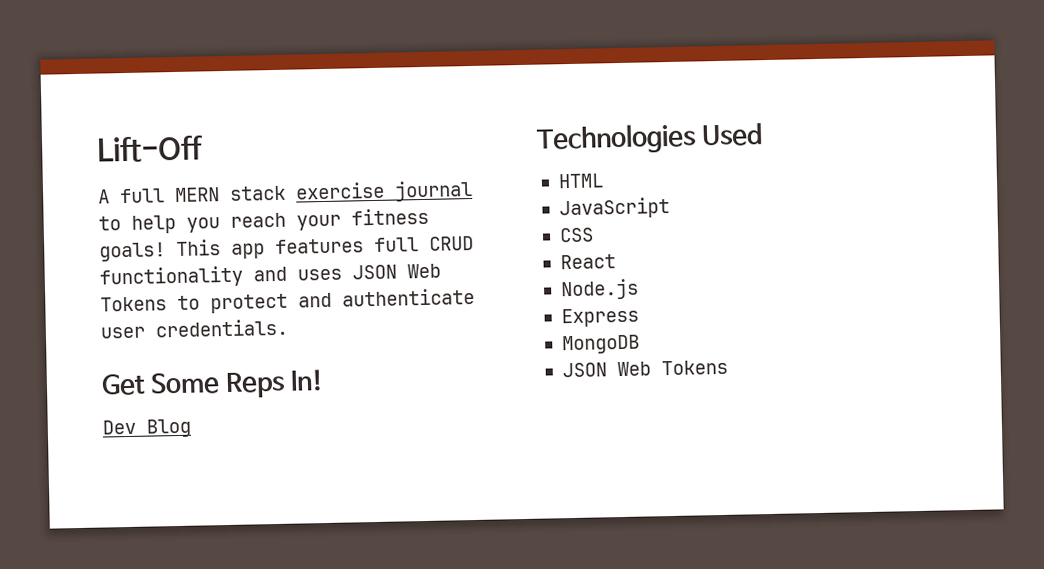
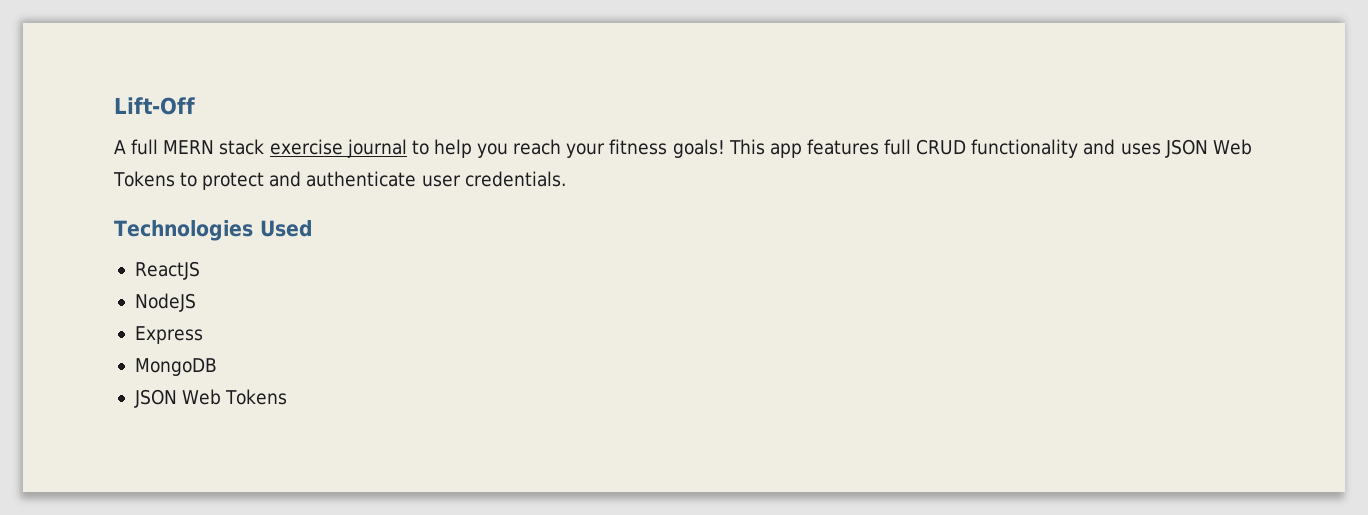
[101,369,326,399] [102,418,192,438] [536,123,763,155] [557,173,604,189] [558,197,670,220] [558,227,594,243] [559,254,616,270] [559,278,639,301] Get Some Reps In! // Dev Blog // Technologies Used // HTML // JavaScript // CSS // React // Node.js -> [114,220,313,241] [134,261,200,280] [134,293,196,312] Technologies Used // ReactJS // NodeJS

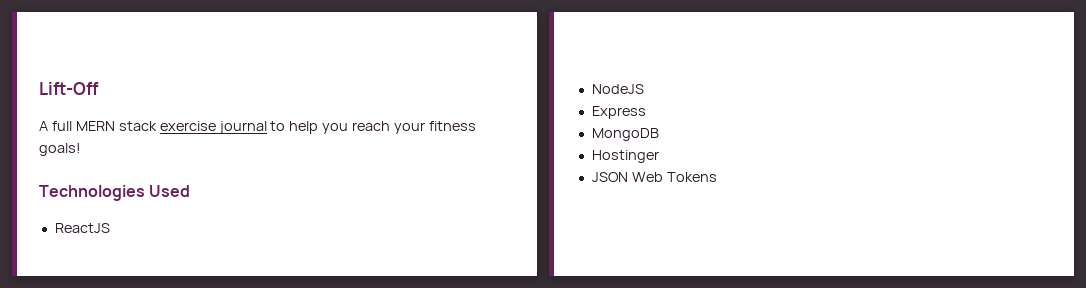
[728,139,1252,158] [113,171,566,190] This app features full CRUD functionality and uses JSON Web Tokens to protect and authenticate user credentials. -> (81, 149) none
(217, 367) none -> [591,150,659,163] // Hostinger

